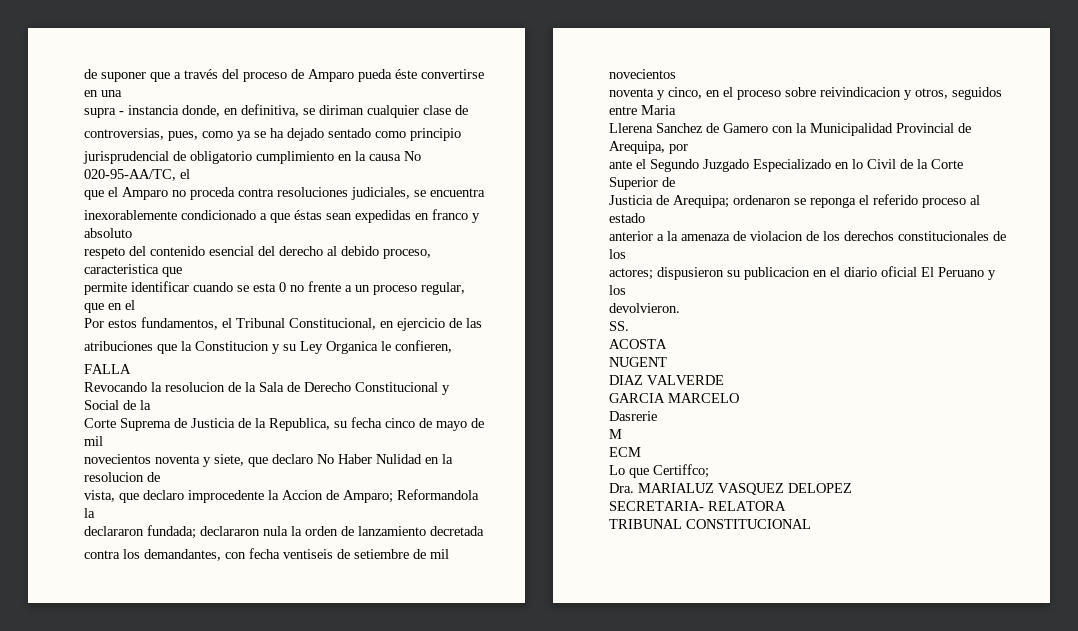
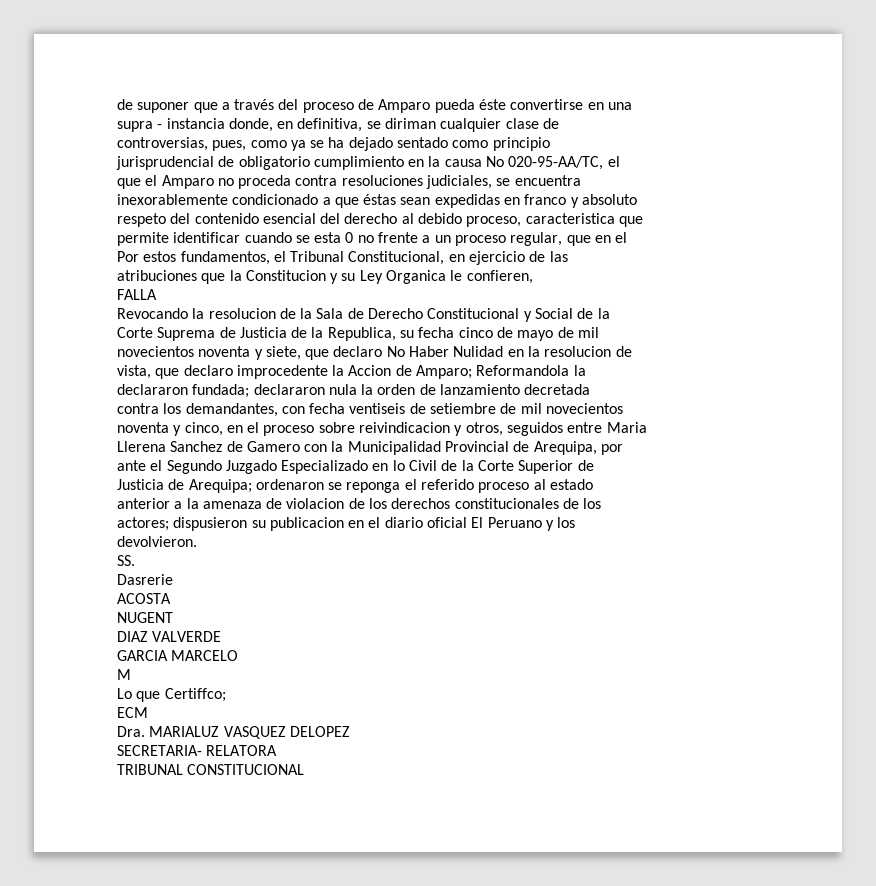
(630, 326) none -> [116,574,173,585] // Dasrerie
[609,411,658,421] // Dasrerie -> (239, 655) none
[609,447,642,457] // ECM -> (131, 674) none
(710, 471) none -> [116,707,148,718] // ECM

